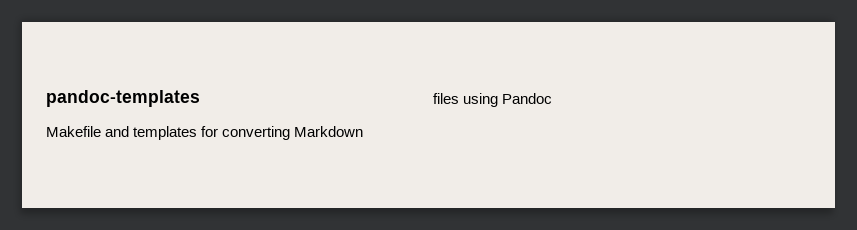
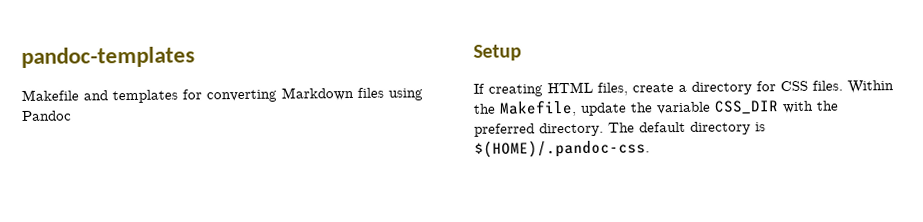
(553, 98) none -> [473,44,522,61] [473,80,894,97] [473,99,839,117] [474,121,766,137] [474,139,650,158] // Setup // If creating HTML files, create a directory for CSS files. Within the Makefile, update the variable CSS_DIR with the preferred directory. The default directory is $(HOME)/.pandoc-css.

